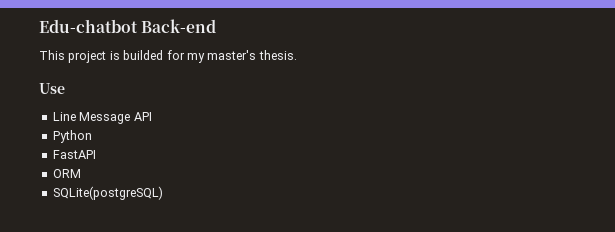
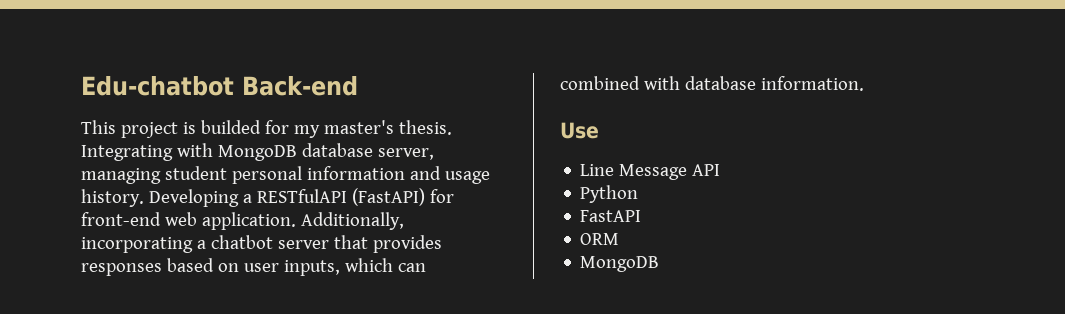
(297, 55) none -> [81,143,434,161] [81,166,490,184] [81,188,454,207] [81,212,404,230] [81,235,442,253] [81,258,426,276] [560,76,864,91] Integrating with MongoDB database server, managing student personal information and usage history. Developing a RESTfulAPI (FastAPI) for front-end web application. Additionally, incorporating a chatbot server that provides responses based on user inputs, which can combined with database information.
[52,186,163,200] SQLite(postgreSQL) -> [580,256,660,272] MongoDB

